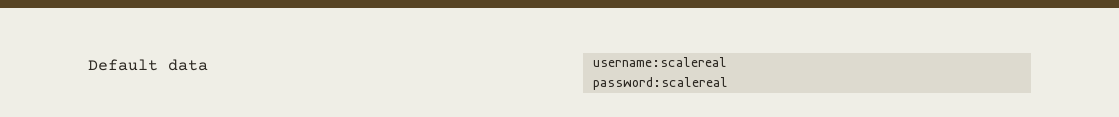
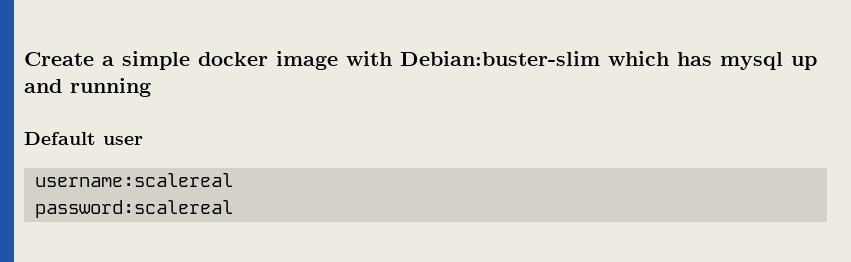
[88,59,208,71] Default data -> [24,51,817,70] [24,78,151,97] [24,132,143,145] Create a simple docker image with Debian:buster-slim which has mysql up and running // Default user

